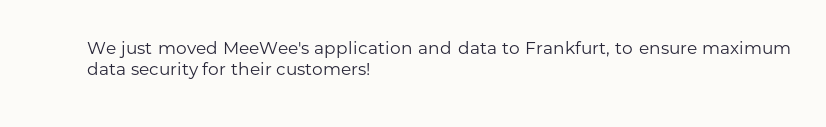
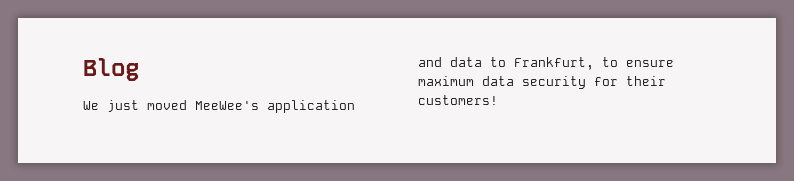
(87, 48) none -> [83,58,139,81] Blog //

